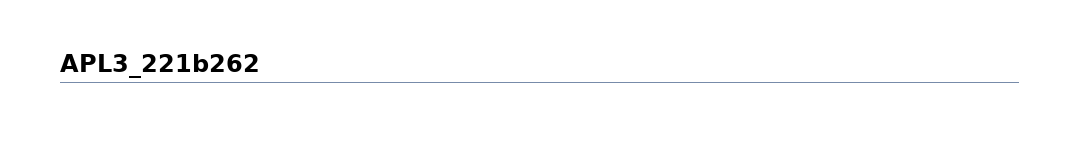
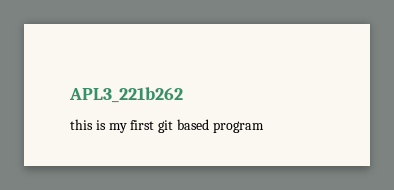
(260, 66) none -> [70,119,264,133] // this is my first git based program

